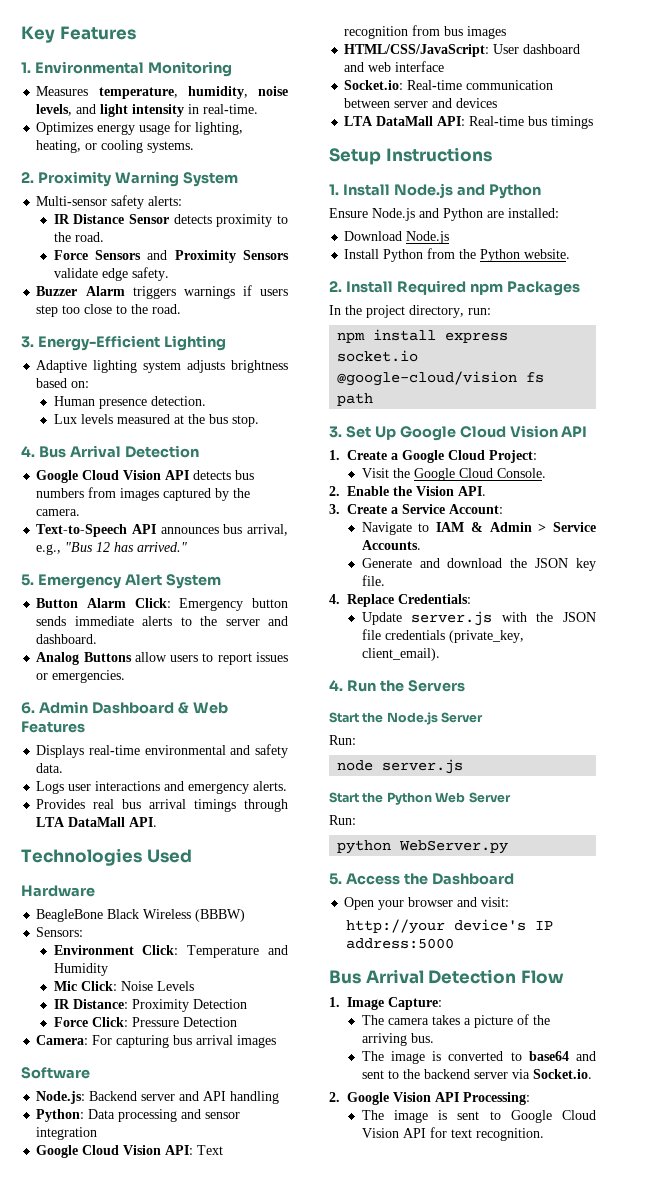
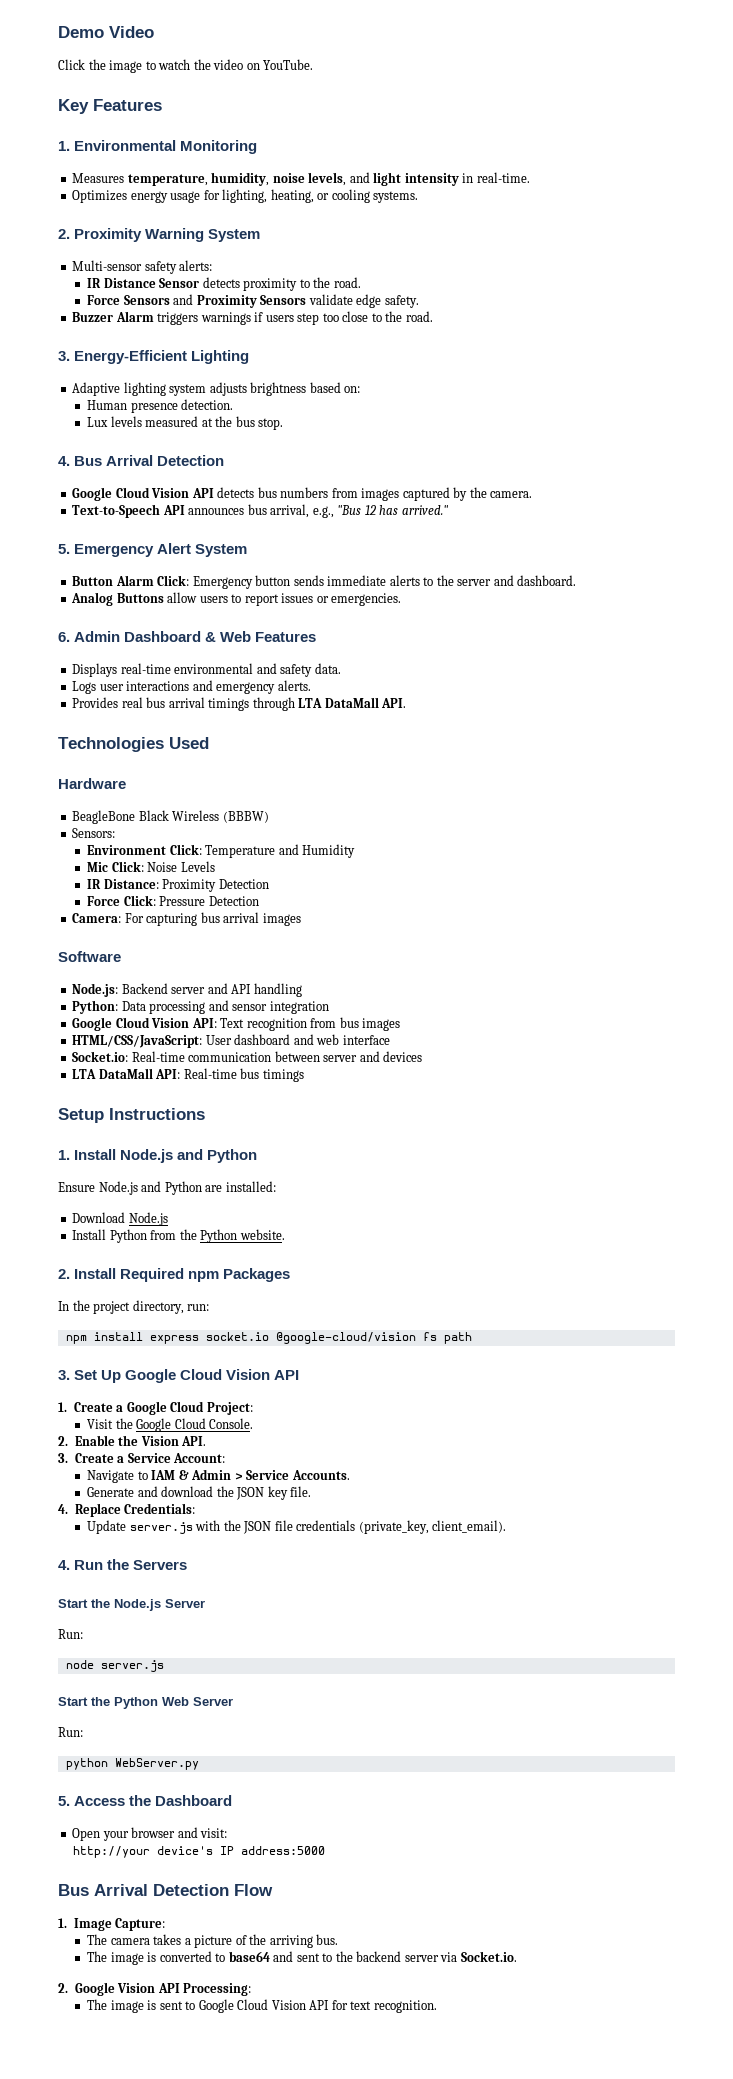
(21, 34) none -> [58,26,154,38] [58,59,314,73] Demo Video // Click the image to watch the video on YouTube. //

